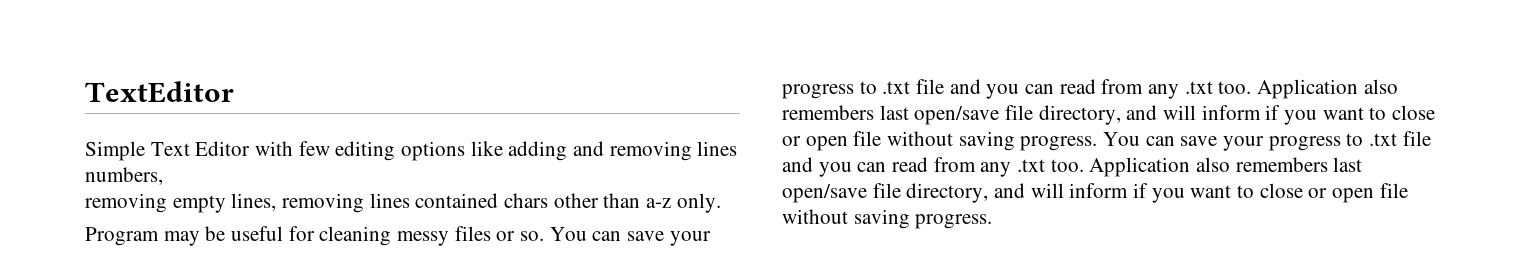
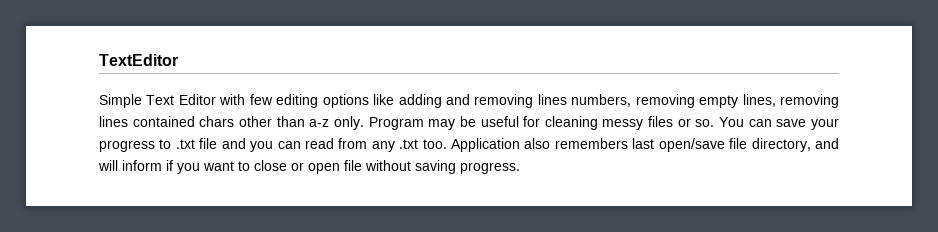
(163, 176) // -> (632, 100) none
(721, 203) // -> (364, 123) none
[1103,131,1431,151] [782,157,1363,177] [782,183,1408,203] [782,209,993,229] You can save your progress to .txt file and you can read from any .txt too. Application also remembers last open/save file directory, and will inform if you want to close or open file without saving progress. -> (520, 168) none

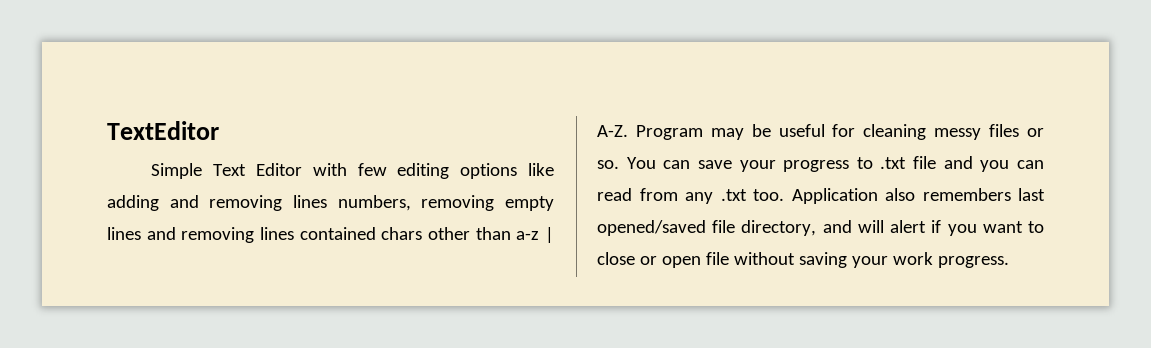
[742,94,776,107] lines, -> [107,227,176,240] lines and
[333,116,364,130] only. -> [545,227,554,243] [597,125,628,137] | A-Z.
[658,138,725,152] open/save -> [597,220,706,236] opened/saved
[122,160,162,171] inform -> [890,220,927,233] alert
(456, 167) none -> [851,252,933,268] your work

